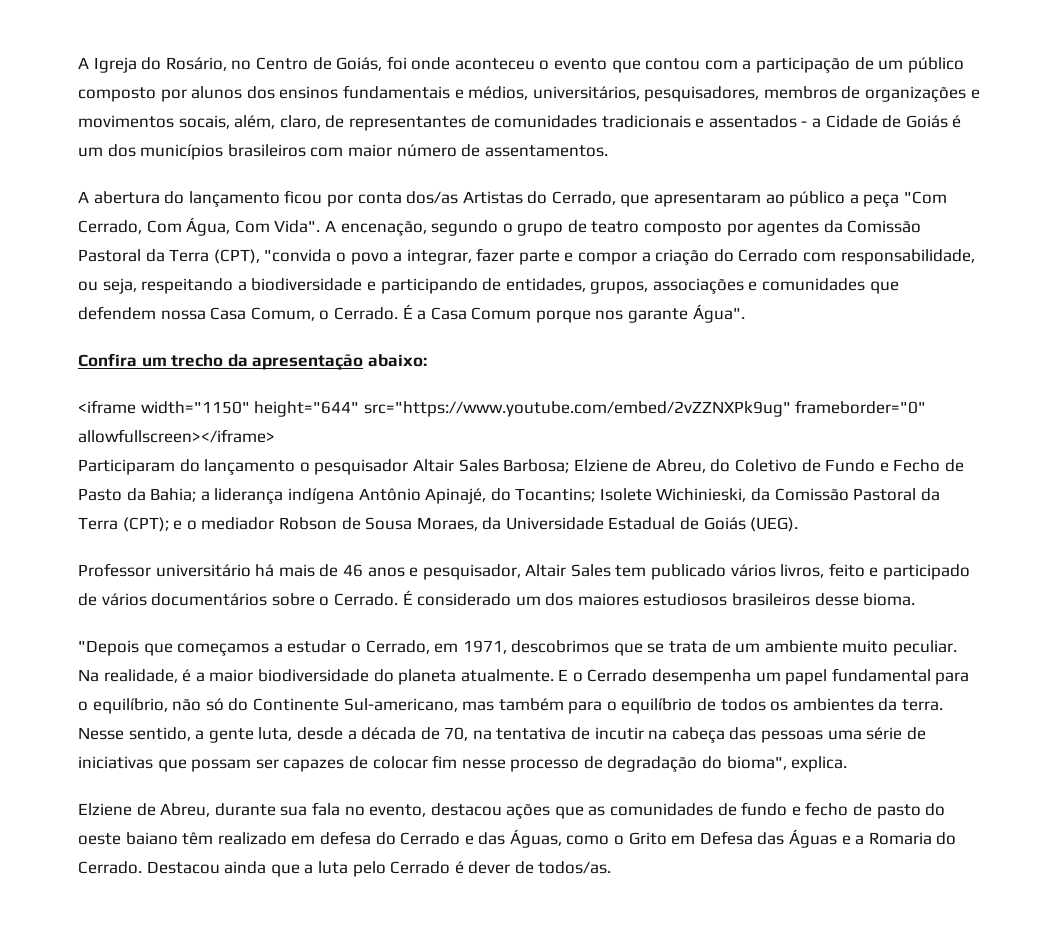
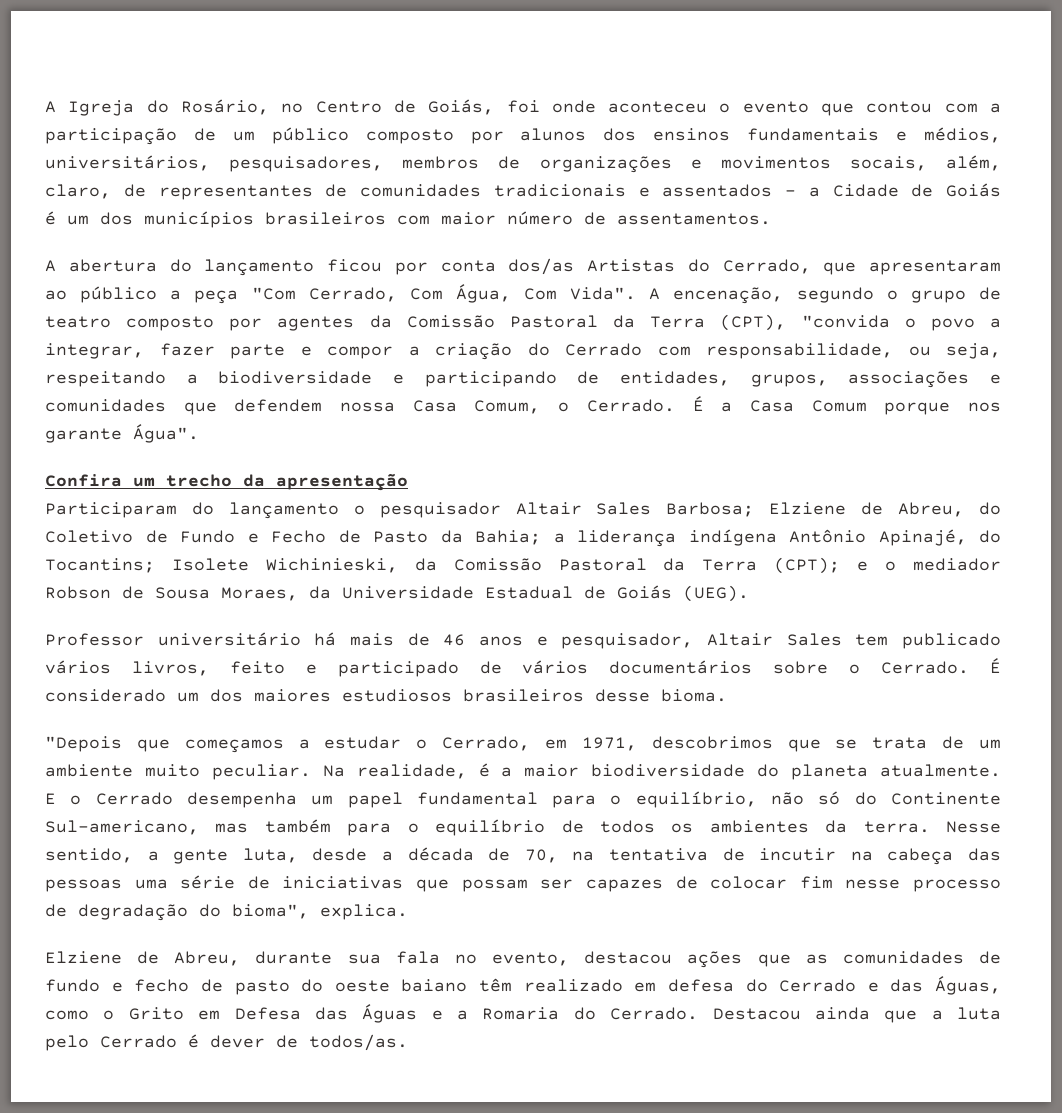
[367,354,427,367] [78,400,927,417] [78,429,275,443] abaixo: // <iframe width="1150" height="644" src="https://www.youtube.com/embed/2vZZNXPk9ug" frameborder="0" allowfullscreen></iframe> -> (408, 482) none

